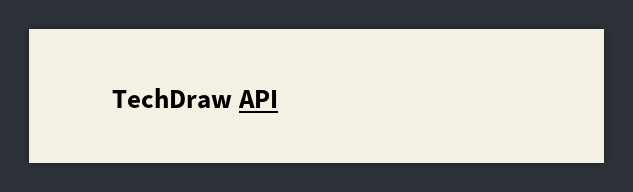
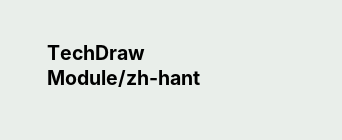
[238,90,279,108] API -> [47,70,200,87] Module/zh-hant

